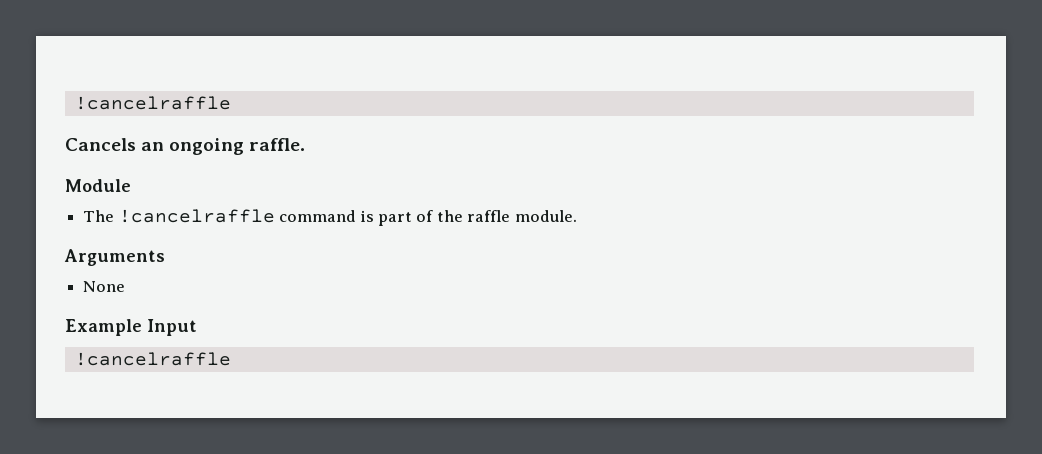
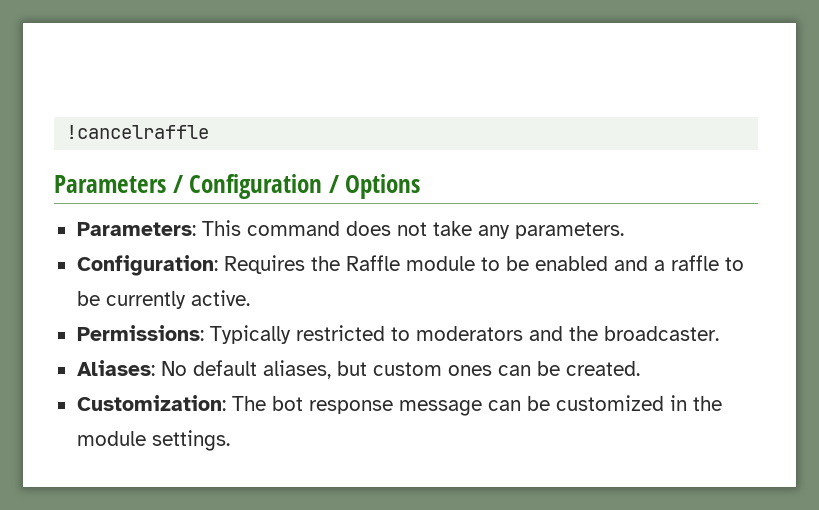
[65,138,306,155] [65,179,131,192] [83,209,577,226] [64,249,165,266] [83,281,126,292] [65,319,197,336] [74,352,231,366] Cancels an ongoing raffle. // Module // The !cancelraffle command is part of the raffle module. // Arguments // None // Example Input // !cancelraffle -> [54,174,421,199] [76,220,624,239] [76,255,744,276] [76,290,250,309] [76,325,719,344] [76,360,640,379] [76,395,722,416] [76,430,230,451] Parameters / Configuration / Options // Parameters: This command does not take any parameters. // Configuration: Requires the Raffle module to be enabled and a raffle to be currently active. // Permissions: Typically restricted to moderators and the broadcaster. // Aliases: No default aliases, but custom ones can be created. // Customization: The bot response message can be customized in the module settings.

